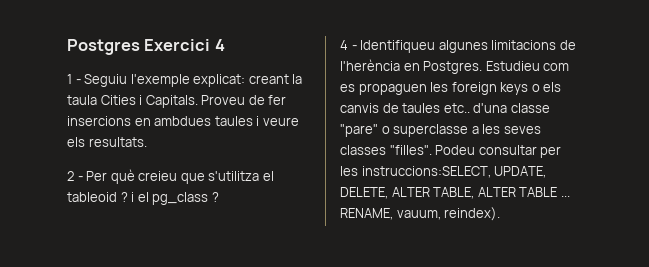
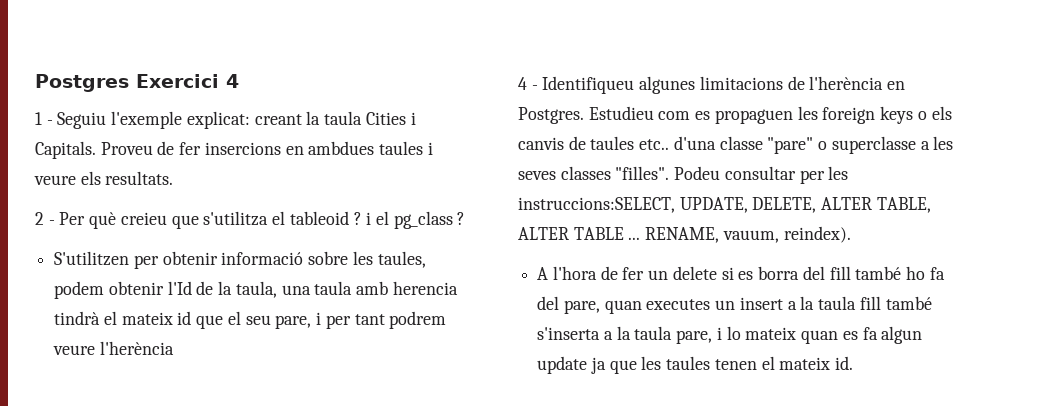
(219, 197) none -> [54,251,426,269] [54,281,458,299] [54,311,447,329] [53,341,174,355] // S'utilitzen per obtenir informació sobre les taules, podem obtenir l'Id de la taula, una taula amb herencia tindrà el mateix id que el seu pare, i per tant podrem veure l'herència
(501, 214) none -> [537,266,945,280] [537,296,932,314] [537,326,923,344] [537,356,854,374] // A l'hora de fer un delete si es borra del fill també ho fa del pare, quan executes un insert a la taula fill també s'inserta a la taula pare, i lo mateix quan es fa algun update ja que les taules tenen el mateix id.

